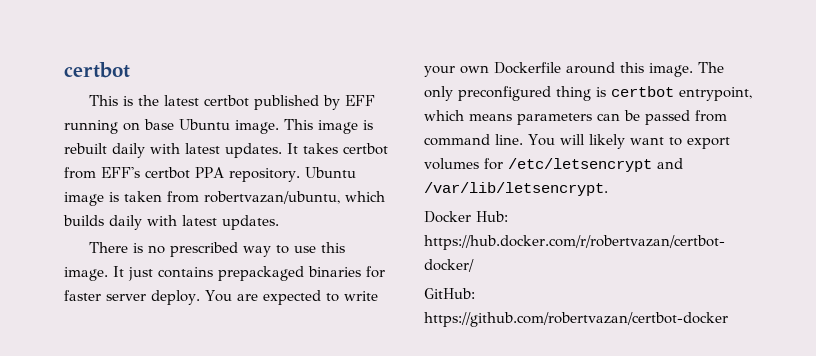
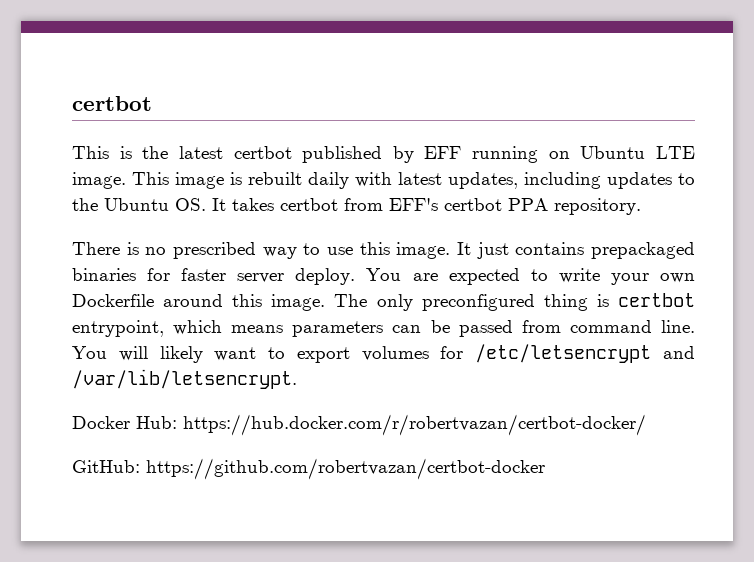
[144,119,230,130] base Ubuntu -> [580,146,695,159] Ubuntu LTE
[225,143,282,158] updates. -> [448,172,695,189] [72,198,206,211] updates, including updates to the Ubuntu OS.
[304,167,356,178] [64,191,385,206] [63,215,279,230] Ubuntu image is taken from robertvazan/ubuntu, which builds daily with latest updates. -> (641, 206) none

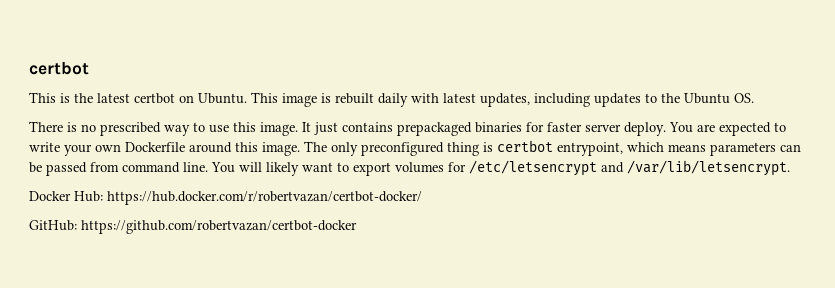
[302,146,695,163] [72,172,126,189] published by EFF running on Ubuntu LTE image. -> [179,93,247,104] on Ubuntu.
[212,198,641,215] It takes certbot from EFF's certbot PPA repository. -> (754, 98) none

